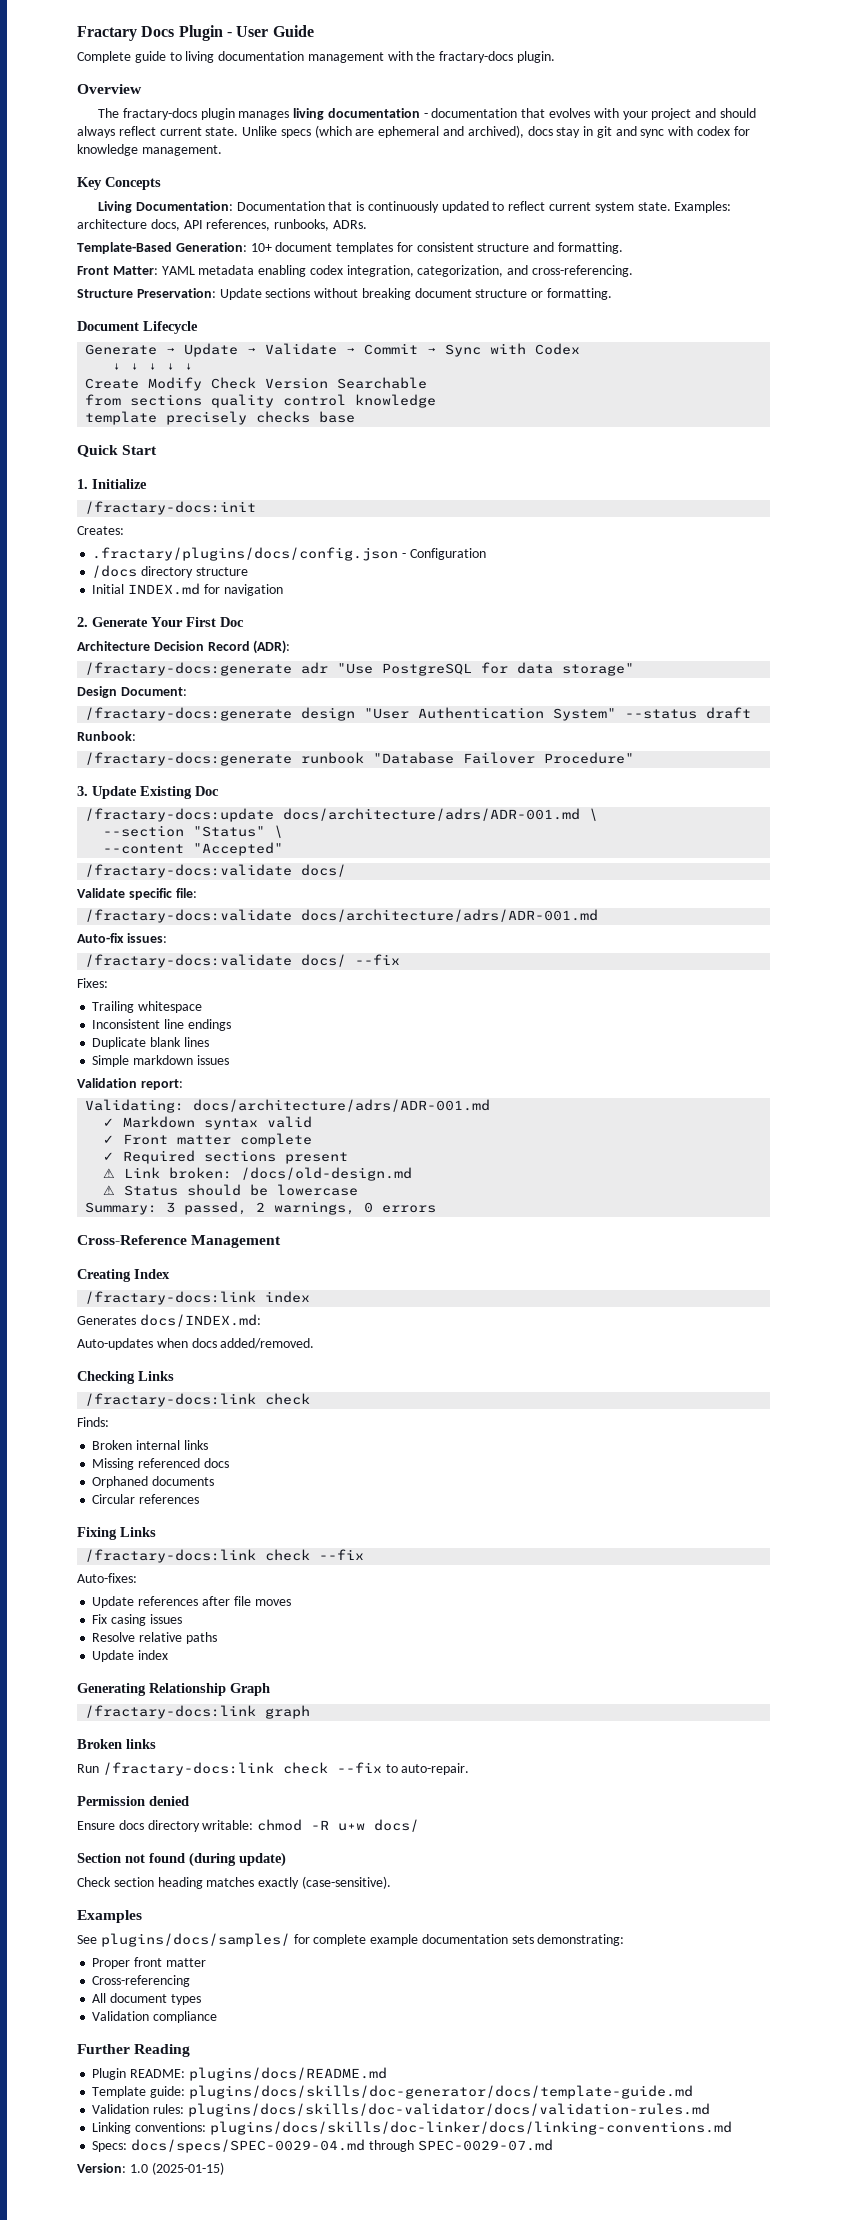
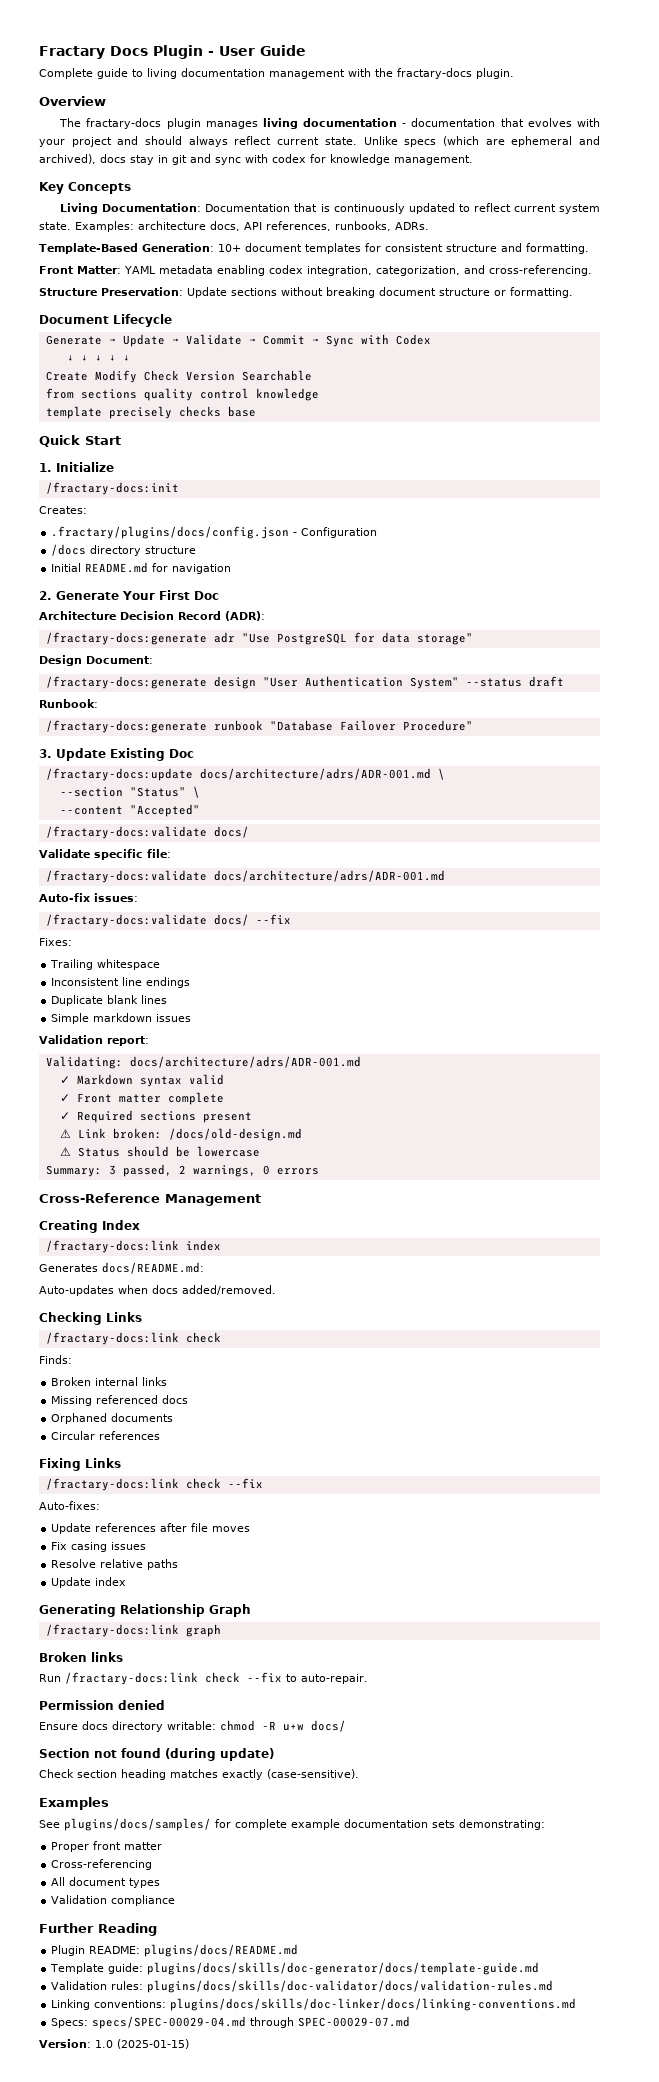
[128,583,201,595] INDEX.md -> [85,562,149,573] README.md
[139,1314,261,1327] docs/INDEX.md: -> [102,1262,204,1274] docs/README.md:
[131,2139,553,2153] docs/specs/SPEC-0029-04.md through SPEC-0029-07.md -> [92,2016,411,2029] specs/SPEC-00029-04.md through SPEC-00029-07.md

